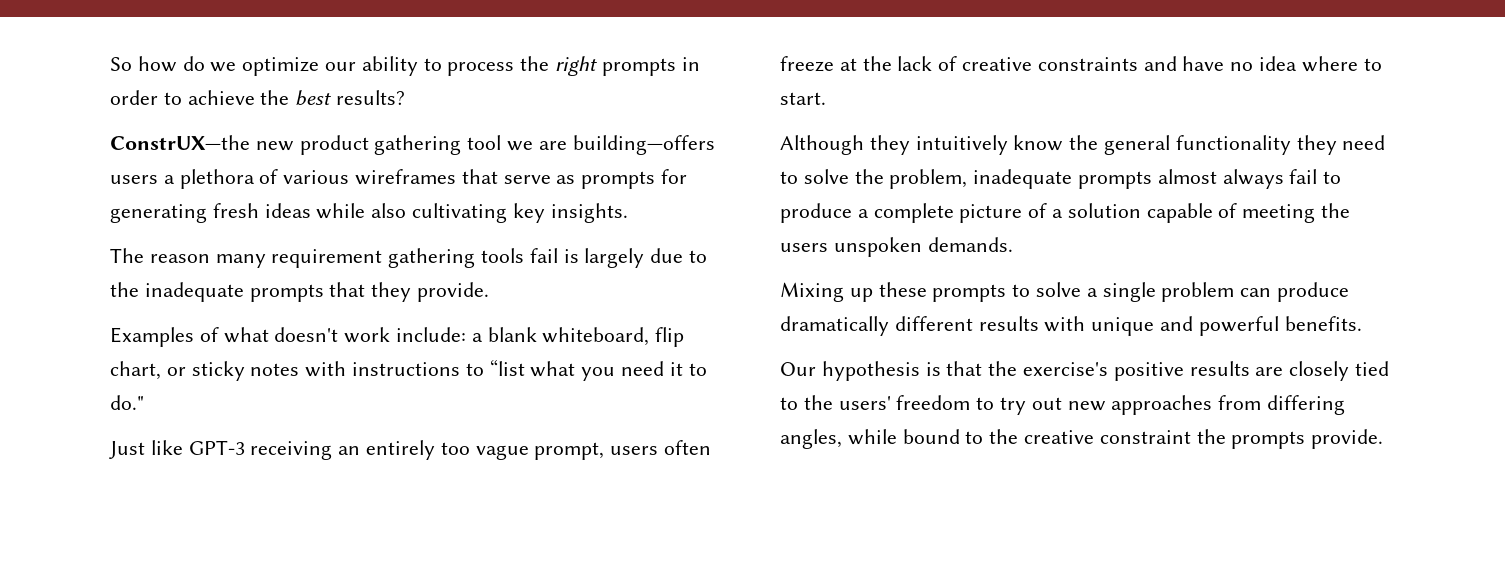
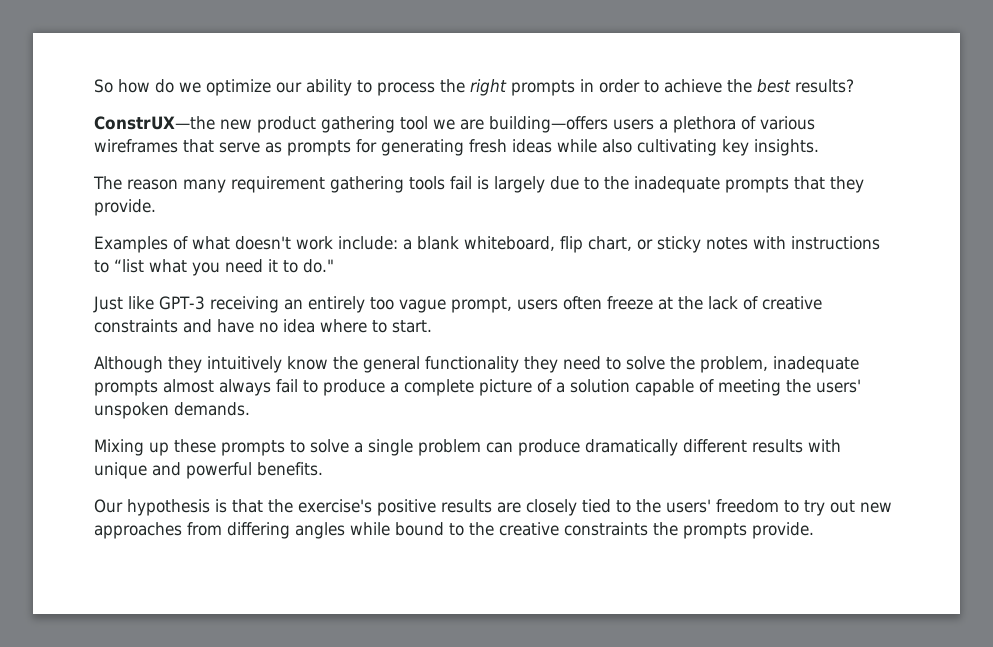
[780,243,828,252] users -> [816,379,861,393] users'
[780,429,842,449] angles, -> [295,522,345,539] angles
[1099,430,1191,444] constraint -> [564,522,648,536] constraints

